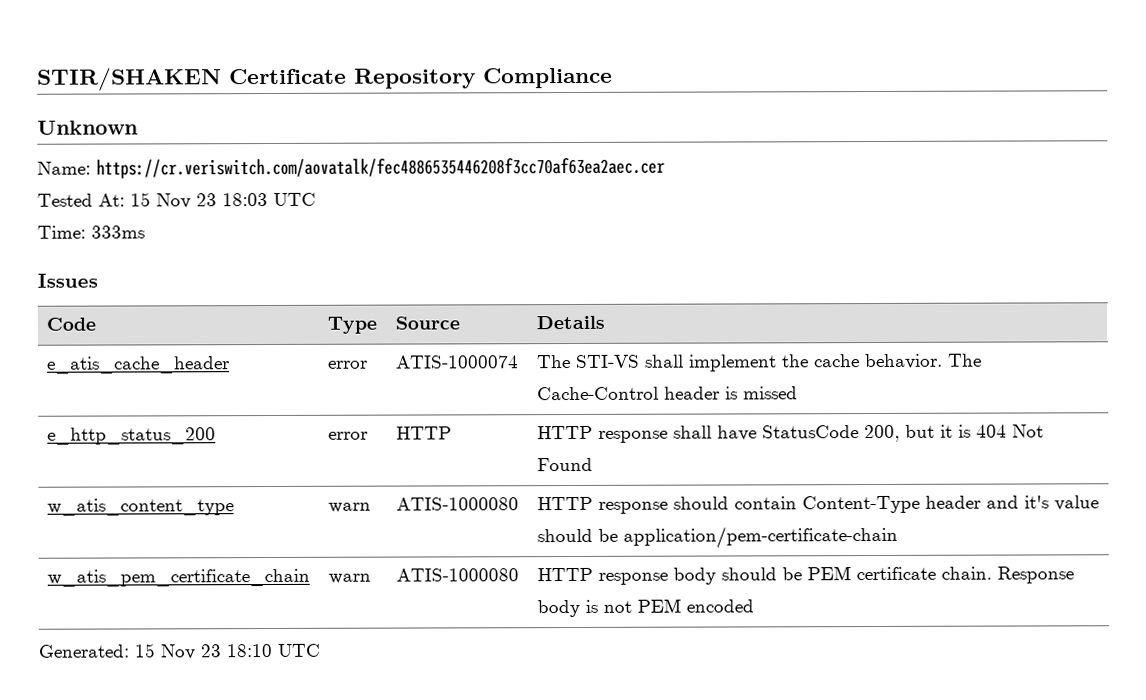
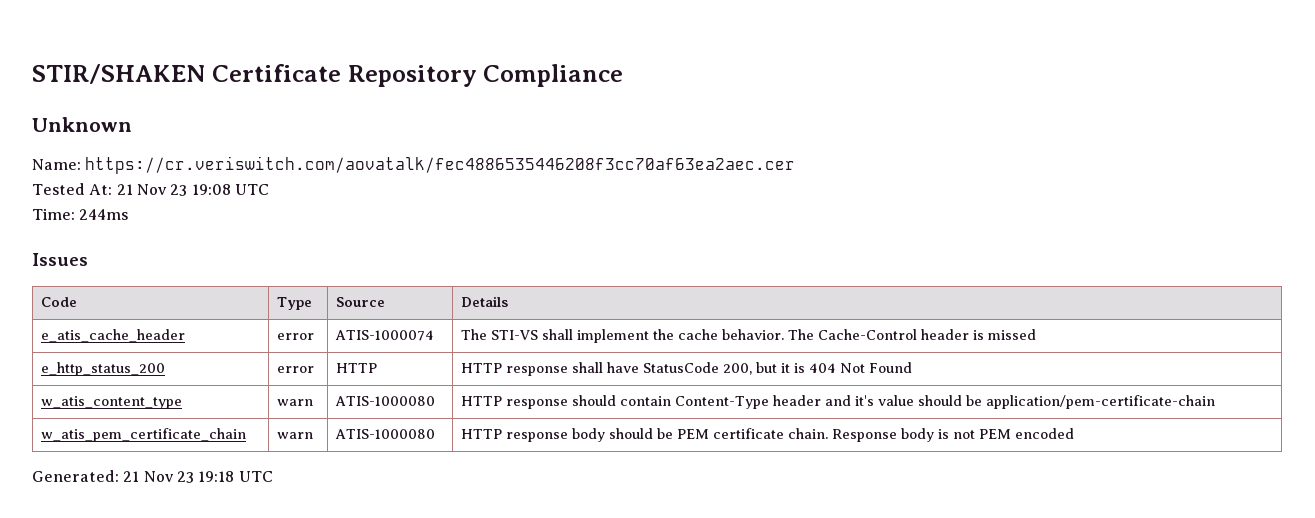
[130,192,268,209] 15 Nov 23 18:03 -> [116,184,231,196] 21 Nov 23 19:08
[91,225,145,239] 333ms -> [79,209,129,220] 244ms
[134,643,273,660] 15 Nov 23 18:10 -> [123,471,235,483] 21 Nov 23 19:18

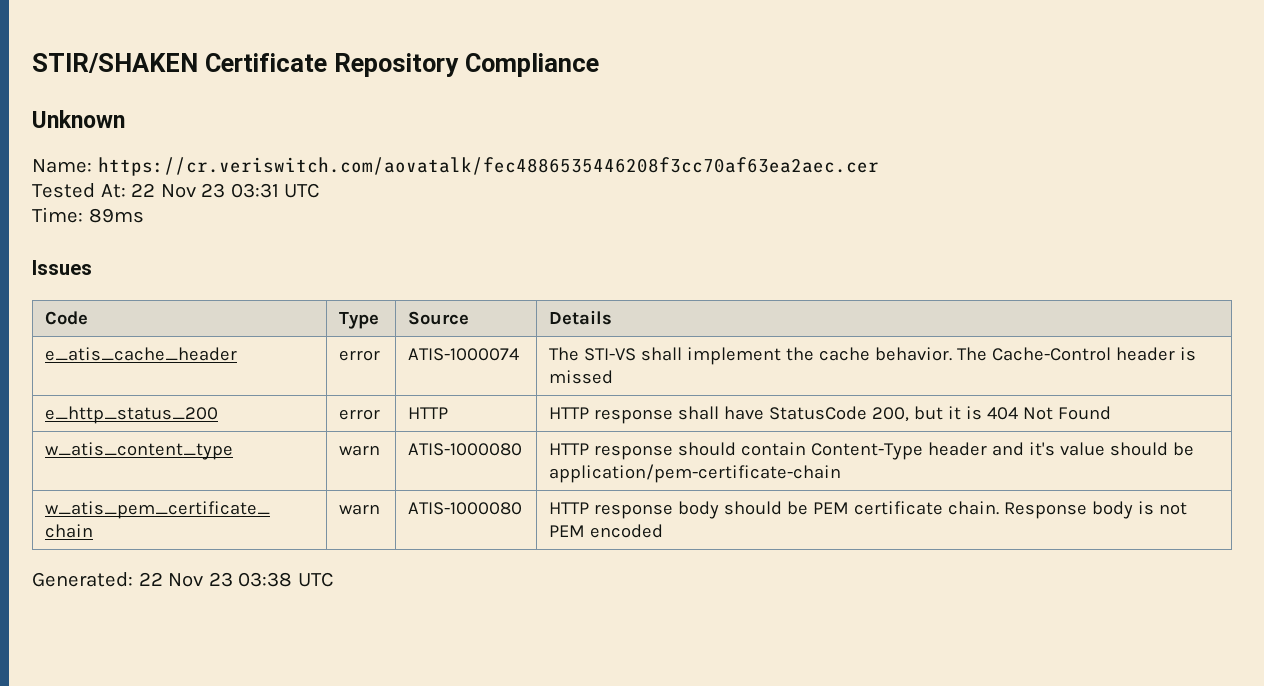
[116,184,231,196] 21 Nov 23 19:08 -> [131,183,279,198] 22 Nov 23 03:31
[79,209,129,220] 244ms -> [88,208,144,223] 89ms
[123,471,235,483] 21 Nov 23 19:18 -> [138,572,293,587] 22 Nov 23 03:38

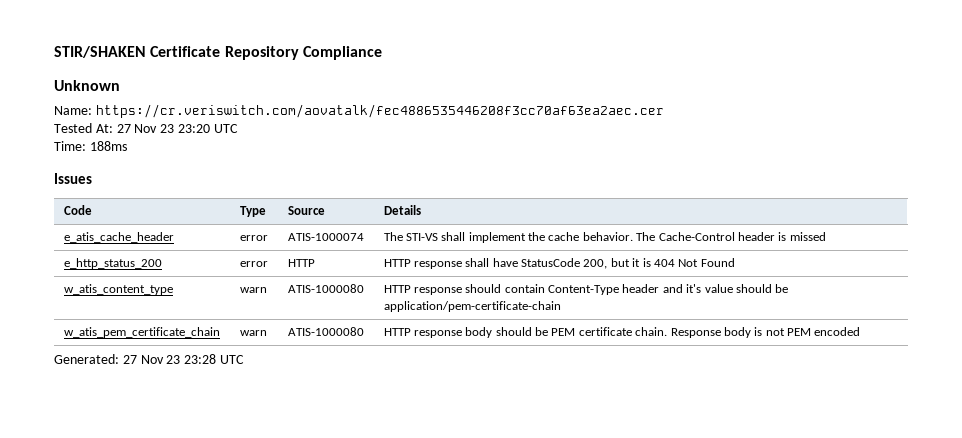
[131,183,279,198] 22 Nov 23 03:31 -> [116,124,210,133] 27 Nov 23 23:20
[88,208,144,223] 89ms -> [89,141,127,151] 188ms
[138,572,293,587] 22 Nov 23 03:38 -> [122,354,217,364] 27 Nov 23 23:28

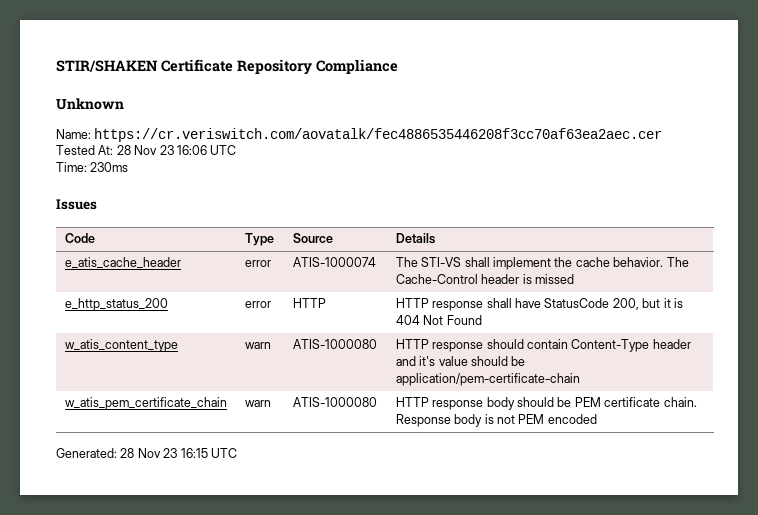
[116,124,210,133] 27 Nov 23 23:20 -> [116,145,207,155] 28 Nov 23 16:06
[89,141,127,151] 188ms -> [90,162,129,172] 230ms
[122,354,217,364] 27 Nov 23 23:28 -> [120,448,208,458] 28 Nov 23 16:15

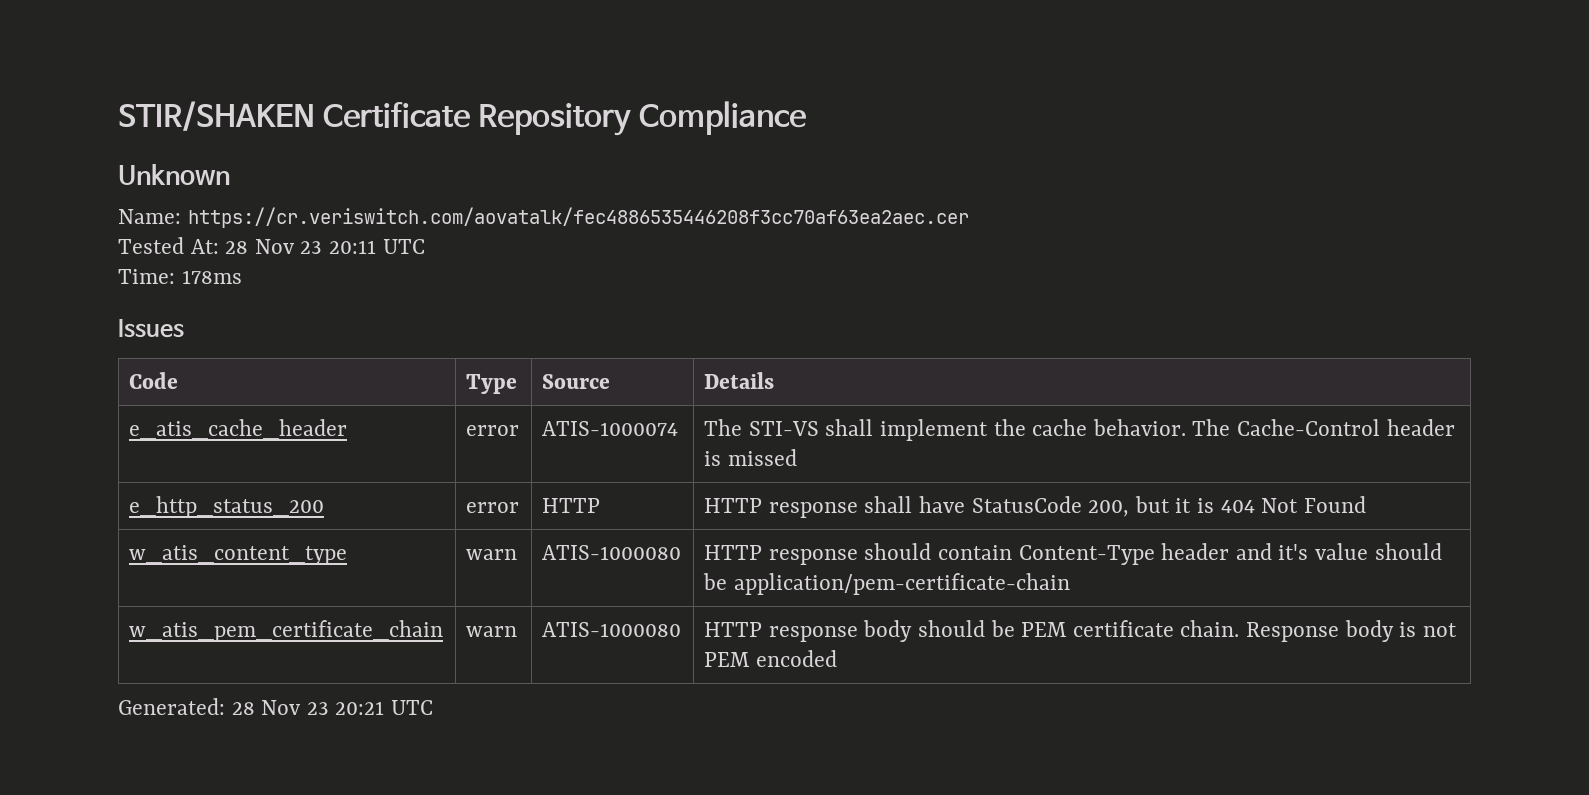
[176,145,207,155] 16:06 -> [329,240,377,254] 20:11
[90,162,129,172] 230ms -> [181,270,242,284] 178ms
[180,448,208,458] 16:15 -> [335,701,385,715] 20:21

